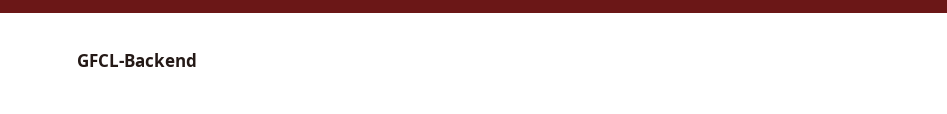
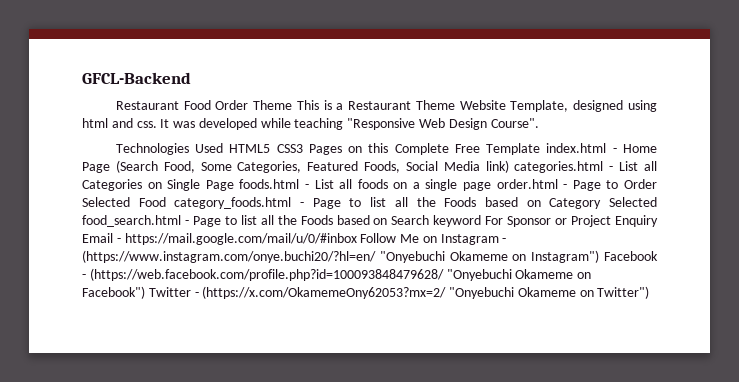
(197, 60) none -> [115,100,657,112] [82,118,539,130] [115,143,657,155] [82,160,657,173] [82,179,657,191] [82,197,657,209] [82,215,658,227] [82,233,507,245] [82,250,658,263] [82,268,592,281] [82,286,650,299] // Restaurant Food Order Theme This is a Restaurant Theme Website Template, designed using html and css. It was developed while teaching "Responsive Web Design Course". // Technologies Used HTML5 CSS3 Pages on this Complete Free Template index.html - Home Page (Search Food, Some Categories, Featured Foods, Social Media link) categories.html - List all Categories on Single Page foods.html - List all foods on a single page order.html - Page to Order Selected Food category_foods.html - Page to list all the Foods based on Category Selected food_search.html - Page to list all the Foods based on Search keyword For Sponsor or Project Enquiry Email - https://mail.google.com/mail/u/0/#inbox Follow Me on Instagram - (https://www.instagram.com/onye.buchi20/?hl=en/ "Onyebuchi Okameme on Instagram") Facebook - (https://web.facebook.com/profile.php?id=100093848479628/ "Onyebuchi Okameme on Facebook") Twitter - (https://x.com/OkamemeOny62053?mx=2/ "Onyebuchi Okameme on Twitter")

